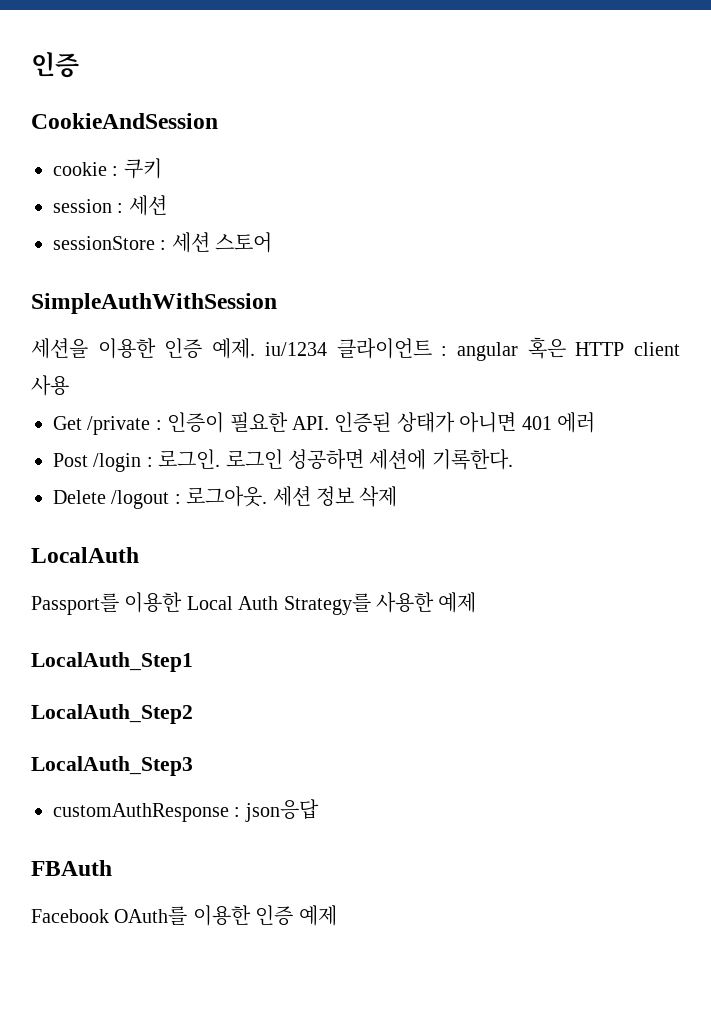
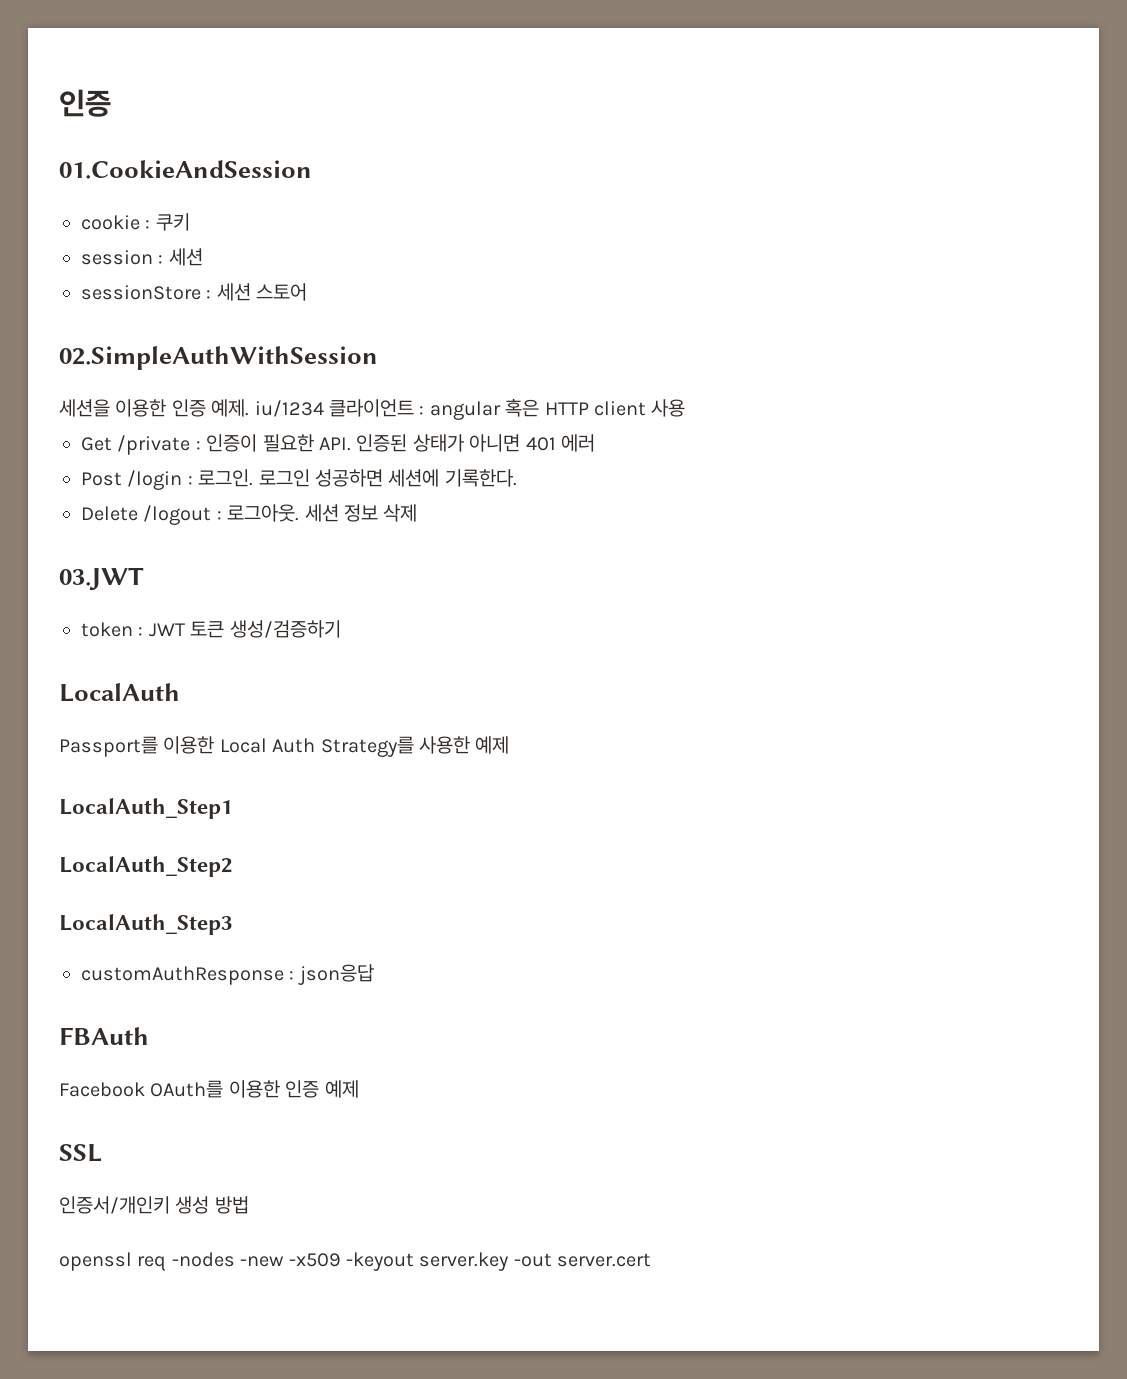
[31,113,218,129] CookieAndSession -> [59,160,312,179] 01.CookieAndSession
[31,293,277,314] SimpleAuthWithSession -> [59,346,378,370] 02.SimpleAuthWithSession
(398, 496) none -> [59,567,144,591] [81,620,341,638] // 03.JWT // token : JWT 토큰 생성/검증하기
(337, 915) none -> [59,1144,102,1162] [59,1196,249,1214] [59,1252,652,1271] // SSL // 인증서/개인키 생성 방법 // openssl req -nodes -new -x509 -keyout server.key -out server.cert

